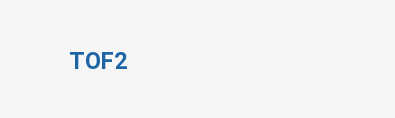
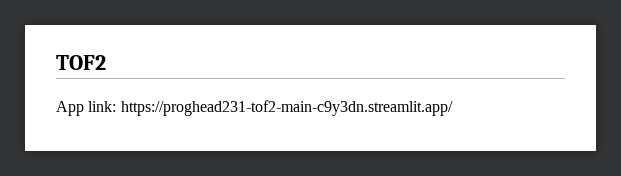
(127, 60) none -> [56,100,453,116] // App link: https://proghead231-tof2-main-c9y3dn.streamlit.app/

